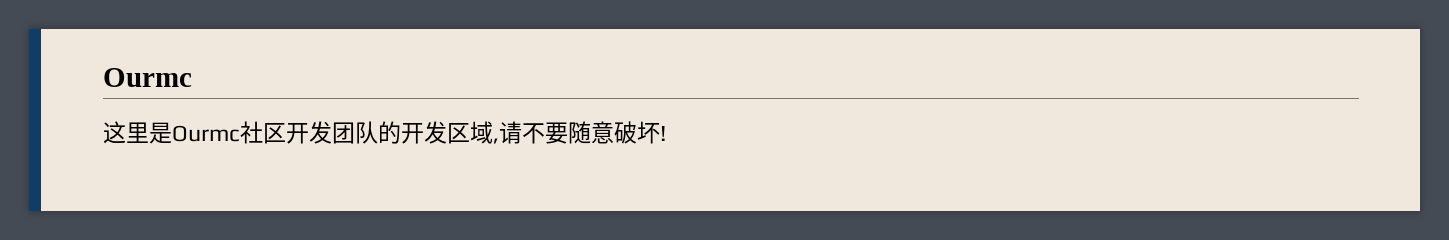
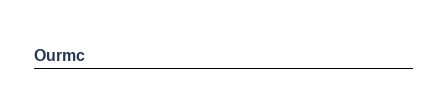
[103,68,192,87] [103,121,666,144] Ourmc // 这里是Ourmc社区开发团队的开发区域,请不要随意破坏! -> [34,49,85,61] Ourmc

